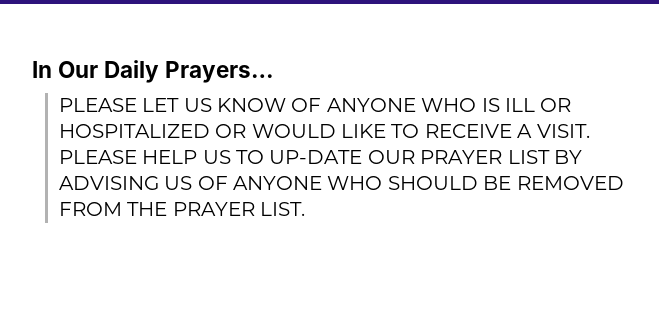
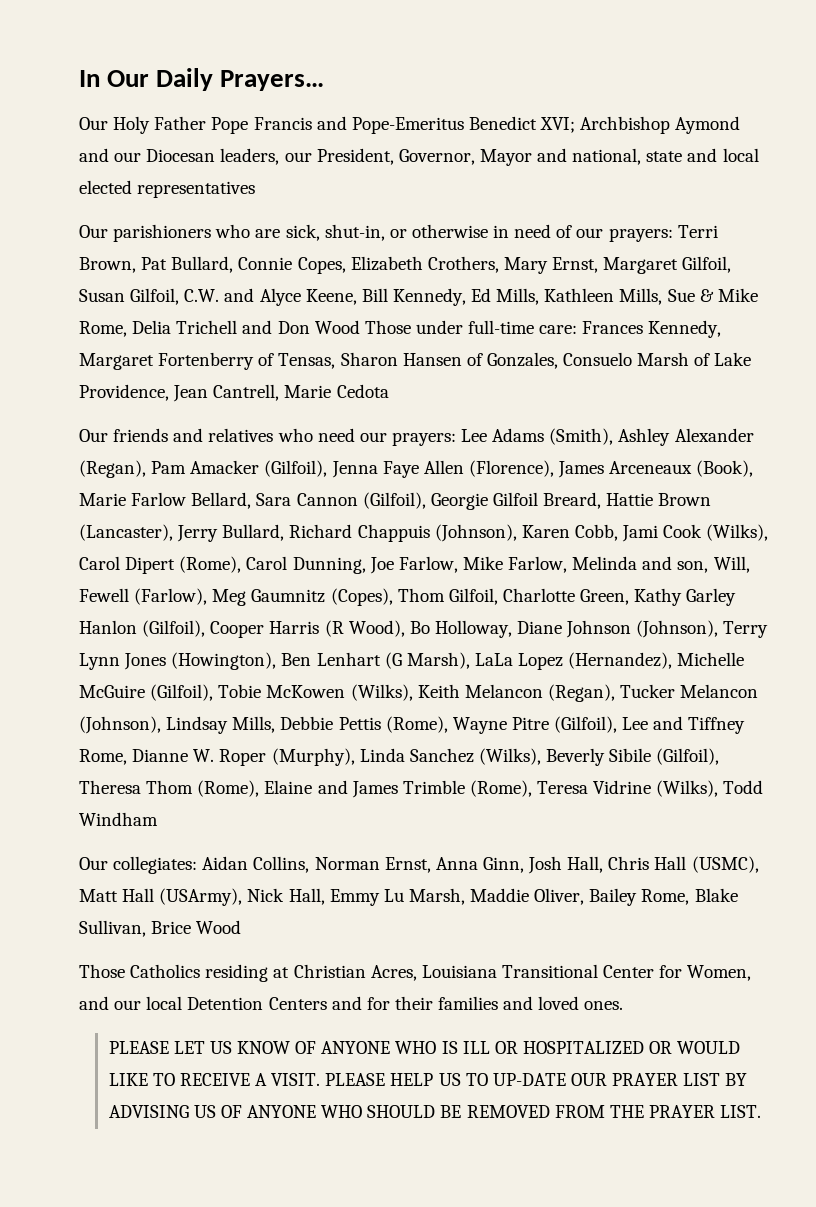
(275, 72) none -> [79,116,741,134] [79,148,759,166] [79,180,256,198] [79,224,718,242] [79,256,732,274] [79,288,758,306] [79,320,722,338] [79,352,752,370] [79,384,389,402] [79,428,754,446] [79,460,754,478] [79,492,712,510] [79,524,769,542] [79,556,750,574] [79,588,737,606] [79,620,769,638] [79,652,745,670] [79,684,759,702] [79,716,746,734] [79,748,720,766] [79,780,764,798] [79,812,158,826] [79,856,759,874] [79,888,738,906] [79,920,242,937] [79,964,752,982] [79,996,624,1010] // Our Holy Father Pope Francis and Pope-Emeritus Benedict XVI; Archbishop Aymond and our Diocesan leaders, our President, Governor, Mayor and national, state and local elected representatives // Our parishioners who are sick, shut-in, or otherwise in need of our prayers: Terri Brown, Pat Bullard, Connie Copes, Elizabeth Crothers, Mary Ernst, Margaret Gilfoil, Susan Gilfoil, C.W. and Alyce Keene, Bill Kennedy, Ed Mills, Kathleen Mills, Sue & Mike Rome, Delia Trichell and Don Wood Those under full-time care: Frances Kennedy, Margaret Fortenberry of Tensas, Sharon Hansen of Gonzales, Consuelo Marsh of Lake Providence, Jean Cantrell, Marie Cedota // Our friends and relatives who need our prayers: Lee Adams (Smith), Ashley Alexander (Regan), Pam Amacker (Gilfoil), Jenna Faye Allen (Florence), James Arceneaux (Book), Marie Farlow Bellard, Sara Cannon (Gilfoil), Georgie Gilfoil Breard, Hattie Brown (Lancaster), Jerry Bullard, Richard Chappuis (Johnson), Karen Cobb, Jami Cook (Wilks), Carol Dipert (Rome), Carol Dunning, Joe Farlow, Mike Farlow, Melinda and son, Will, Fewell (Farlow), Meg Gaumnitz (Copes), Thom Gilfoil, Charlotte Green, Kathy Garley Hanlon (Gilfoil), Cooper Harris (R Wood), Bo Holloway, Diane Johnson (Johnson), Terry Lynn Jones (Howington), Ben Lenhart (G Marsh), LaLa Lopez (Hernandez), Michelle McGuire (Gilfoil), Tobie McKowen (Wilks), Keith Melancon (Regan), Tucker Melancon (Johnson), Lindsay Mills, Debbie Pettis (Rome), Wayne Pitre (Gilfoil), Lee and Tiffney Rome, Dianne W. Roper (Murphy), Linda Sanchez (Wilks), Beverly Sibile (Gilfoil), Theresa Thom (Rome), Elaine and James Trimble (Rome), Teresa Vidrine (Wilks), Todd Windham // Our collegiates: Aidan Collins, Norman Ernst, Anna Ginn, Josh Hall, Chris Hall (USMC), Matt Hall (USArmy), Nick Hall, Emmy Lu Marsh, Maddie Oliver, Bailey Rome, Blake Sullivan, Brice Wood // Those Catholics residing at Christian Acres, Louisiana Transitional Center for Women, and our local Detention Centers and for their families and loved ones.

